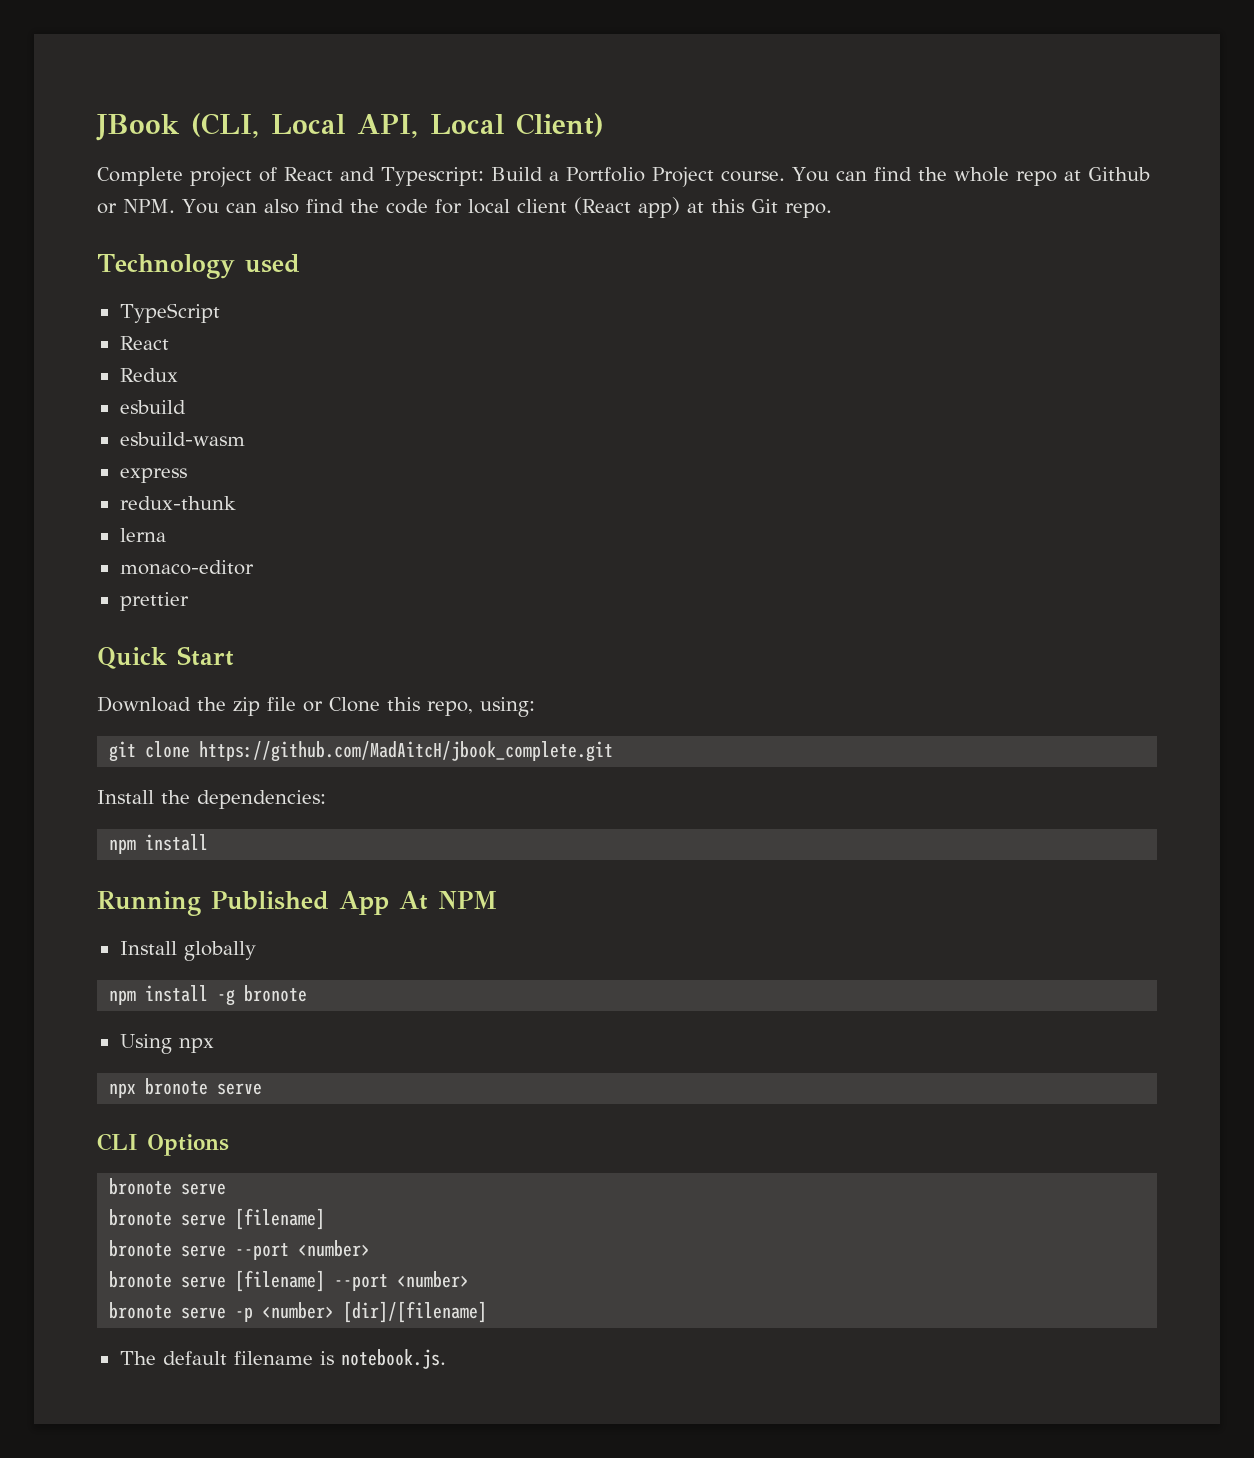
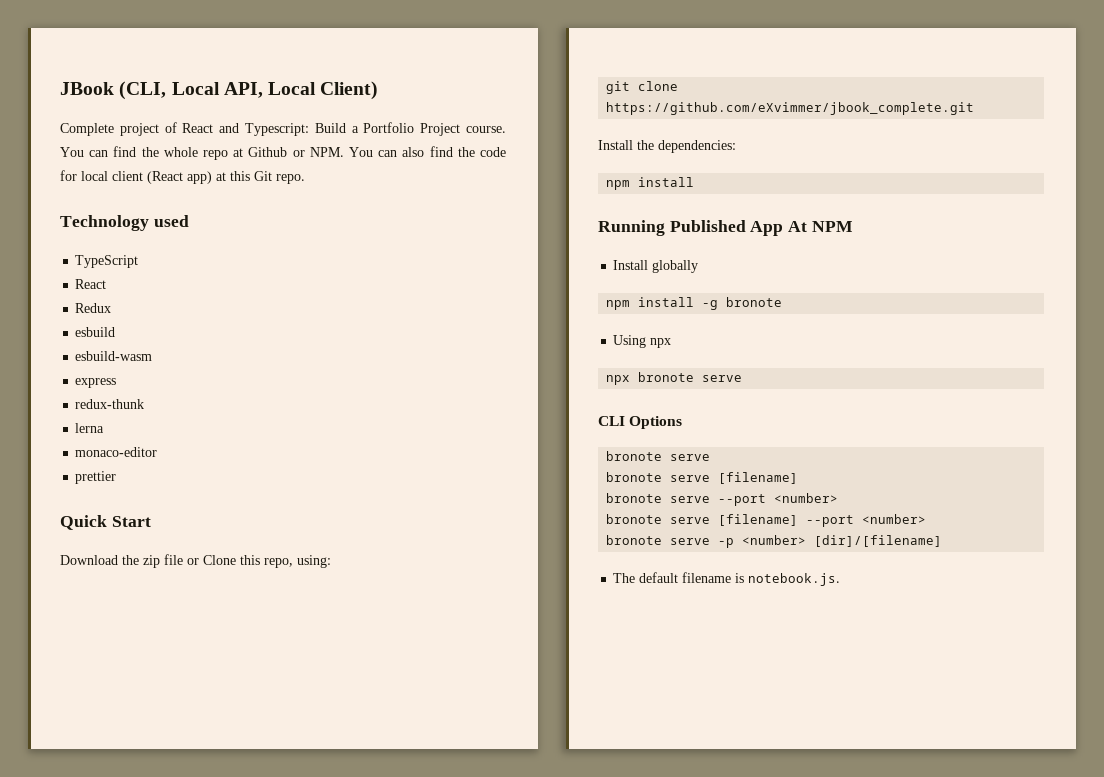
[199,741,614,762] https://github.com/MadAitcH/jbook_complete.git -> [606,102,975,115] https://github.com/eXvimmer/jbook_complete.git

